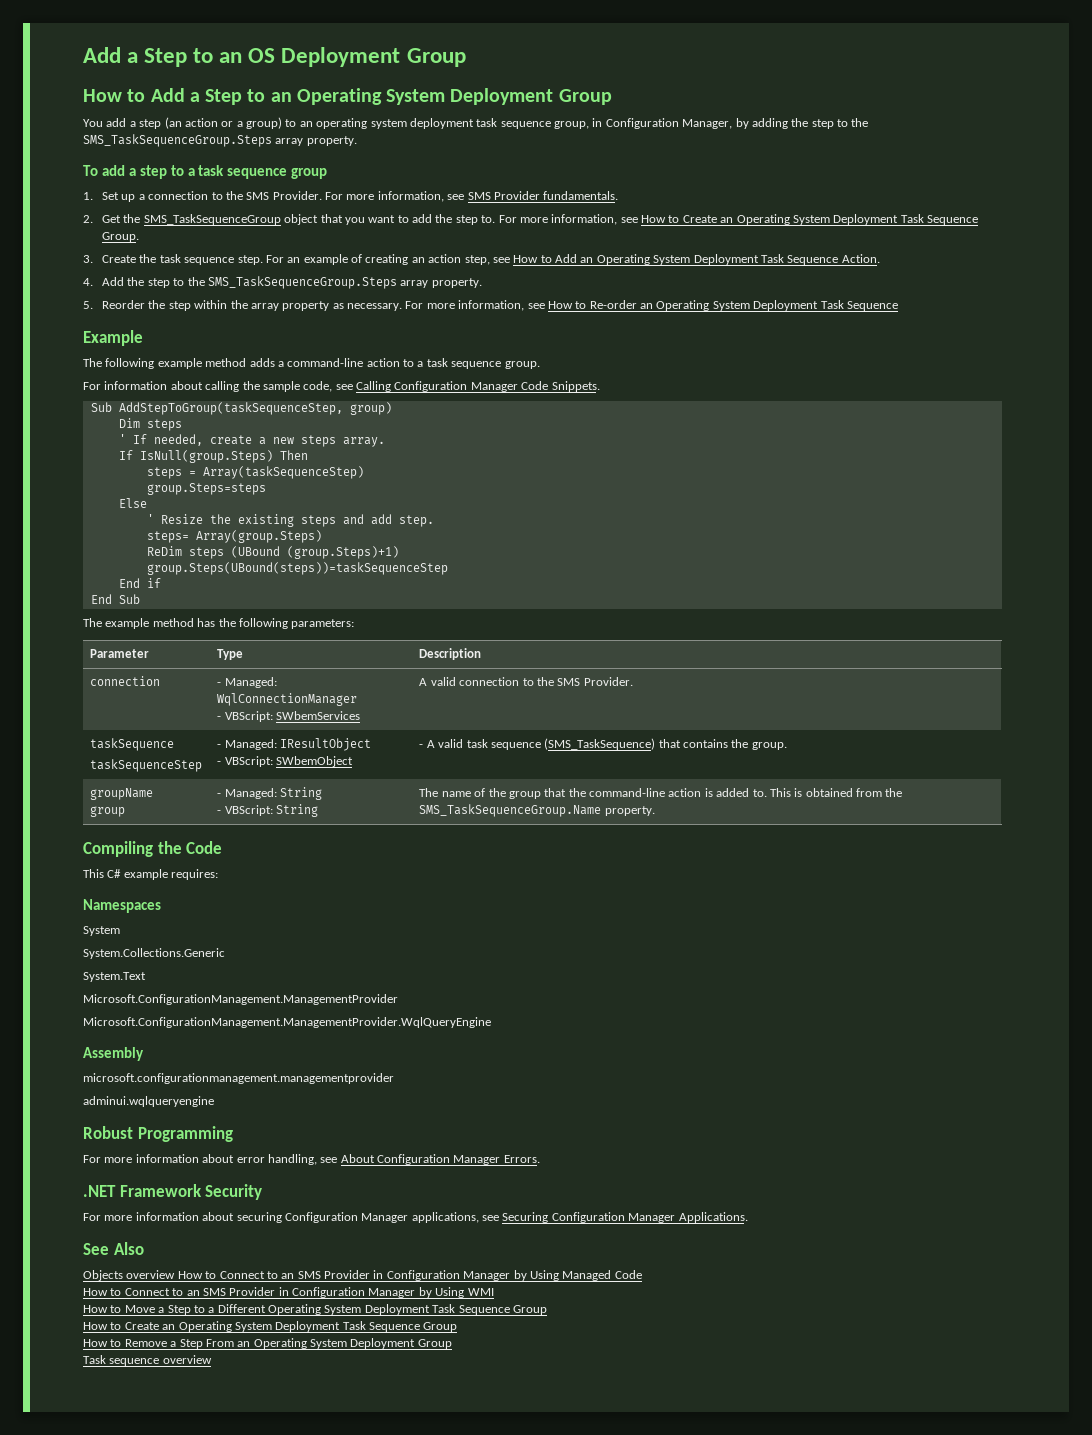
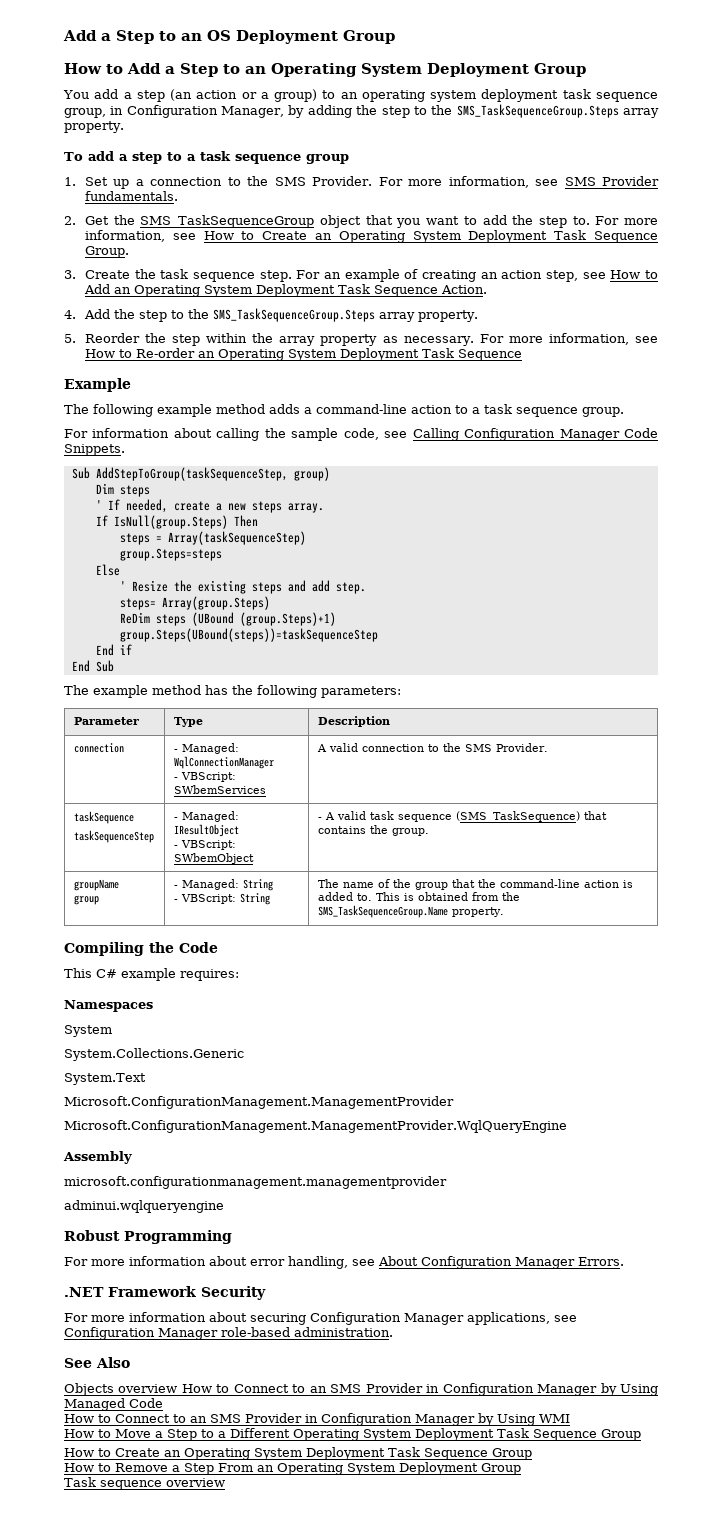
[502,1212,748,1223] Securing Configuration Manager Applications. -> [64,1327,393,1340] Configuration Manager role-based administration.

